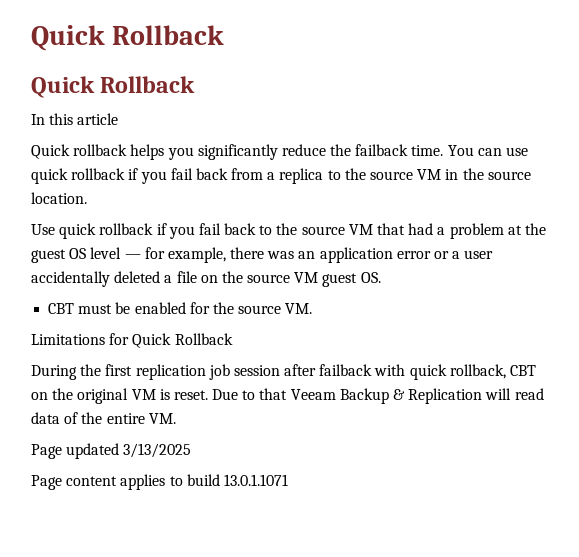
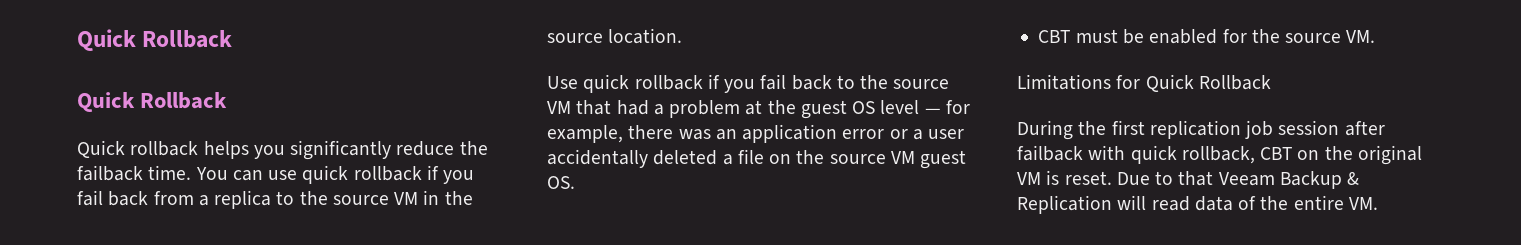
[31,113,119,125] // In this article -> (228, 100) none
[31,443,192,459] [31,474,288,490] // Page updated 3/13/2025 // Page content applies to build 13.0.1.1071 -> (1378, 203) none

